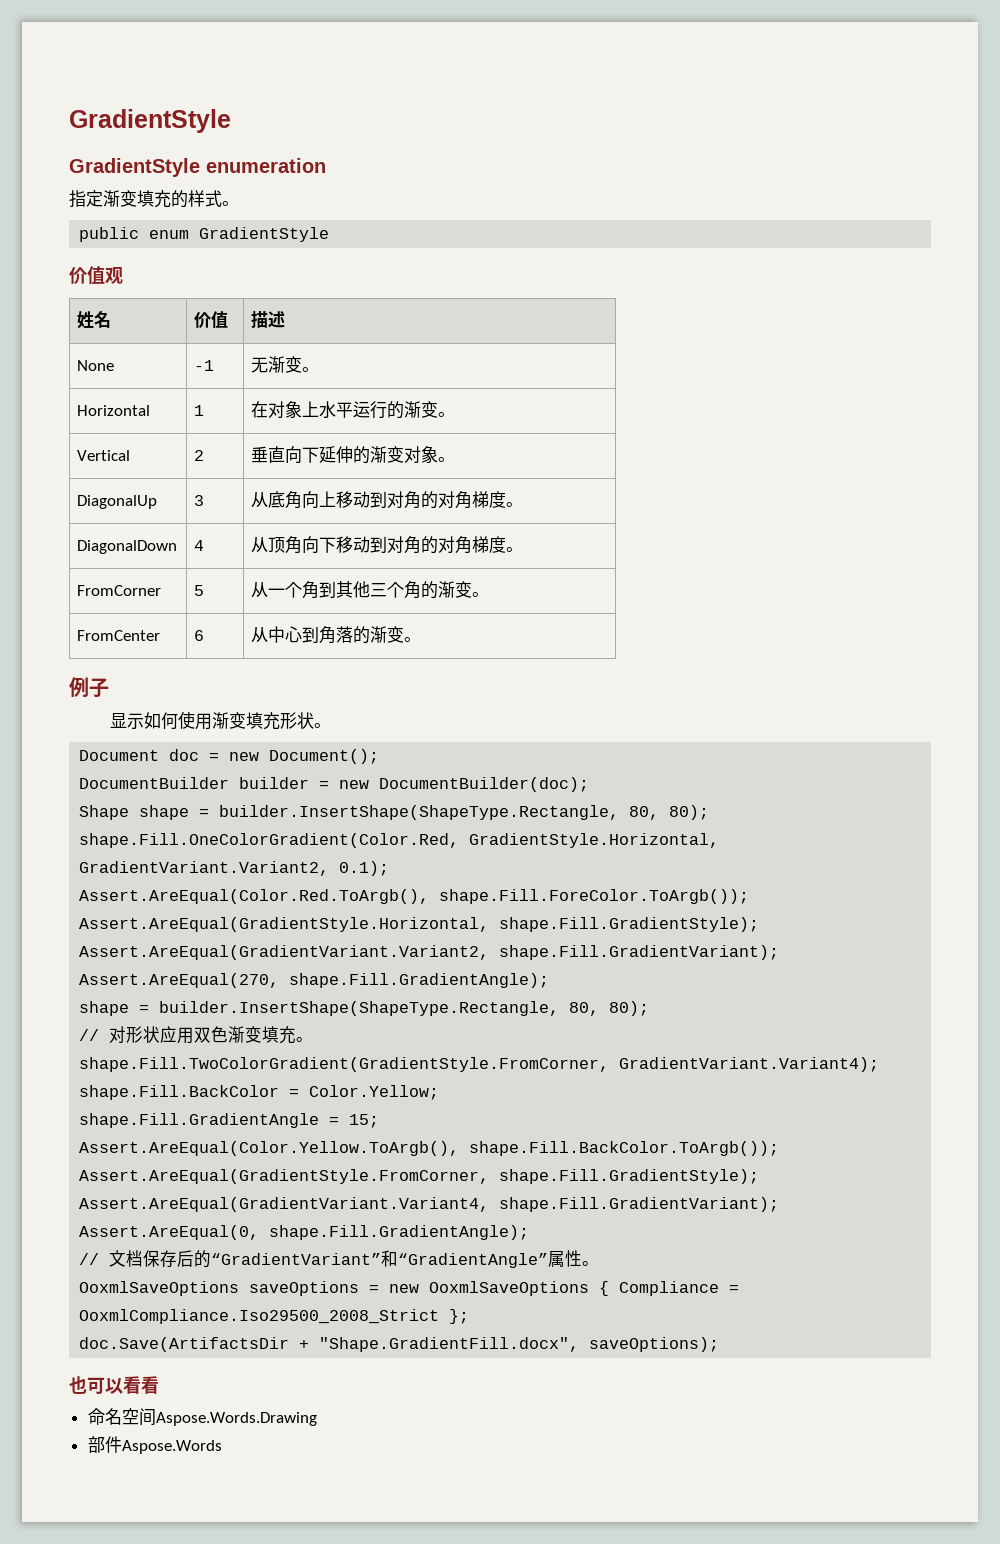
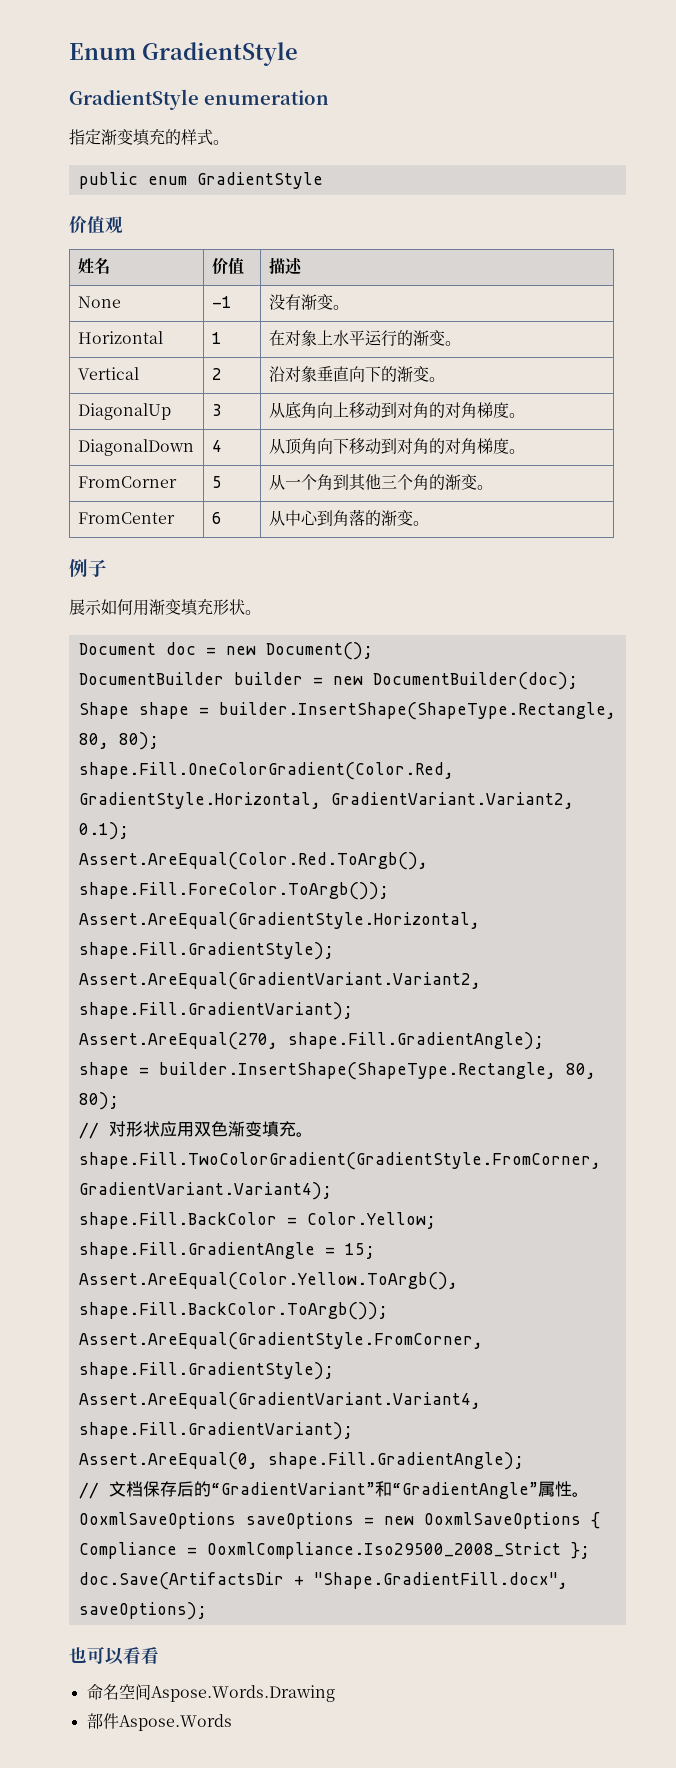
(69, 121) none -> [69,43,136,60] Enum
[251,357,269,373] 无 -> [268,294,301,310] 没有
(205, 455) none -> [268,366,317,382] 沿对象
[319,446,439,464] 延伸的渐变对象 -> [380,366,429,382] 的渐变
[110,711,196,729] 显示如何使 -> [69,599,133,615] 展示如何

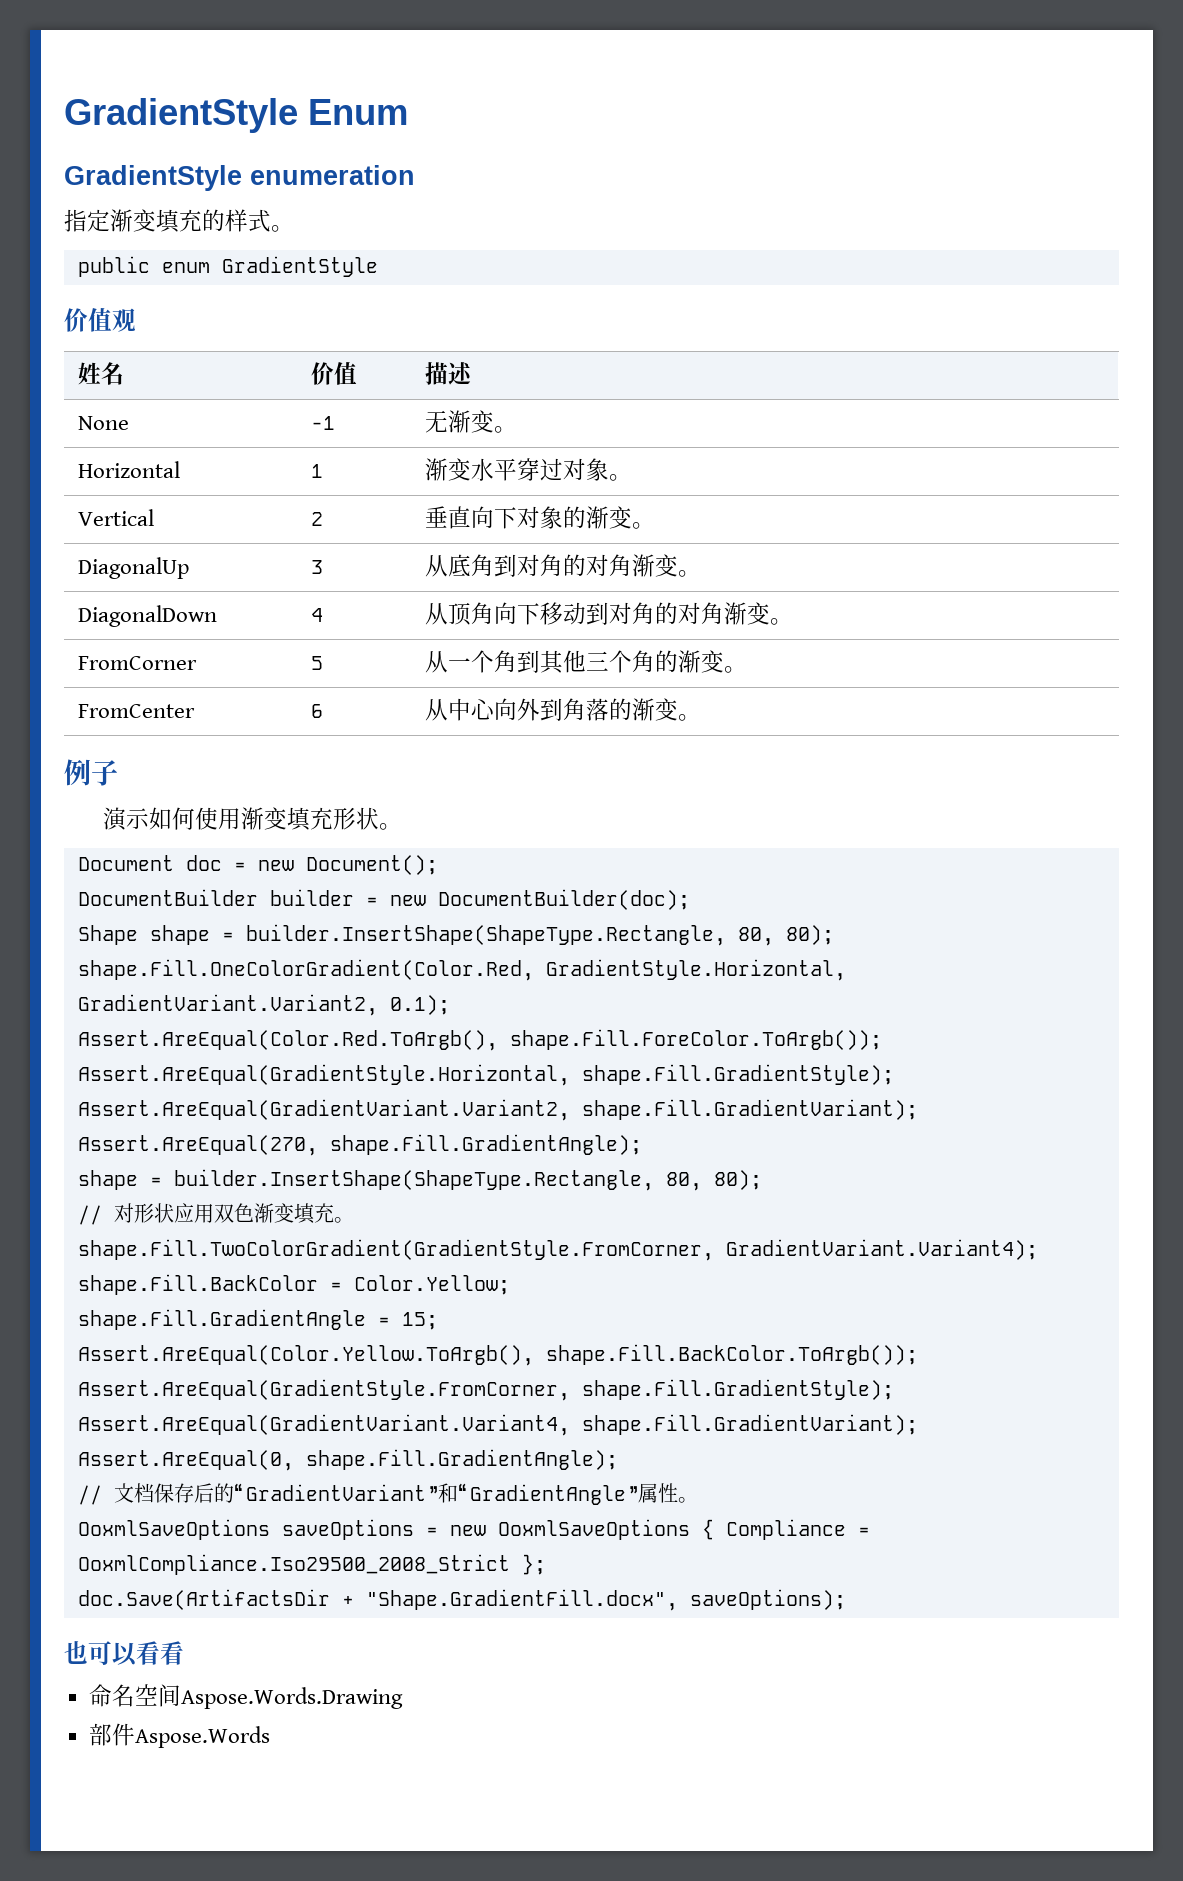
(69, 51) none -> [64,98,298,133] GradientStyle
[142,42,298,66] GradientStyle -> (408, 112) none
[268,294,301,310] 没有 -> [424,410,448,433] 无
[268,330,445,347] 在对象上水平运行的渐变 -> [424,458,609,481] 渐变水平穿过对象
[268,366,317,382] 沿对象 -> (323, 519) none
(381, 374) none -> [516,506,563,529] 对象
[316,402,509,419] 向上移动到对角的对角梯度 -> [493,554,678,577] 到对角的对角渐变
[476,438,509,454] 梯度 -> [723,602,770,625] 渐变
(318, 518) none -> [493,698,540,721] 向外
[69,599,133,615] 展示如何 -> [103,807,219,831] 演示如何使

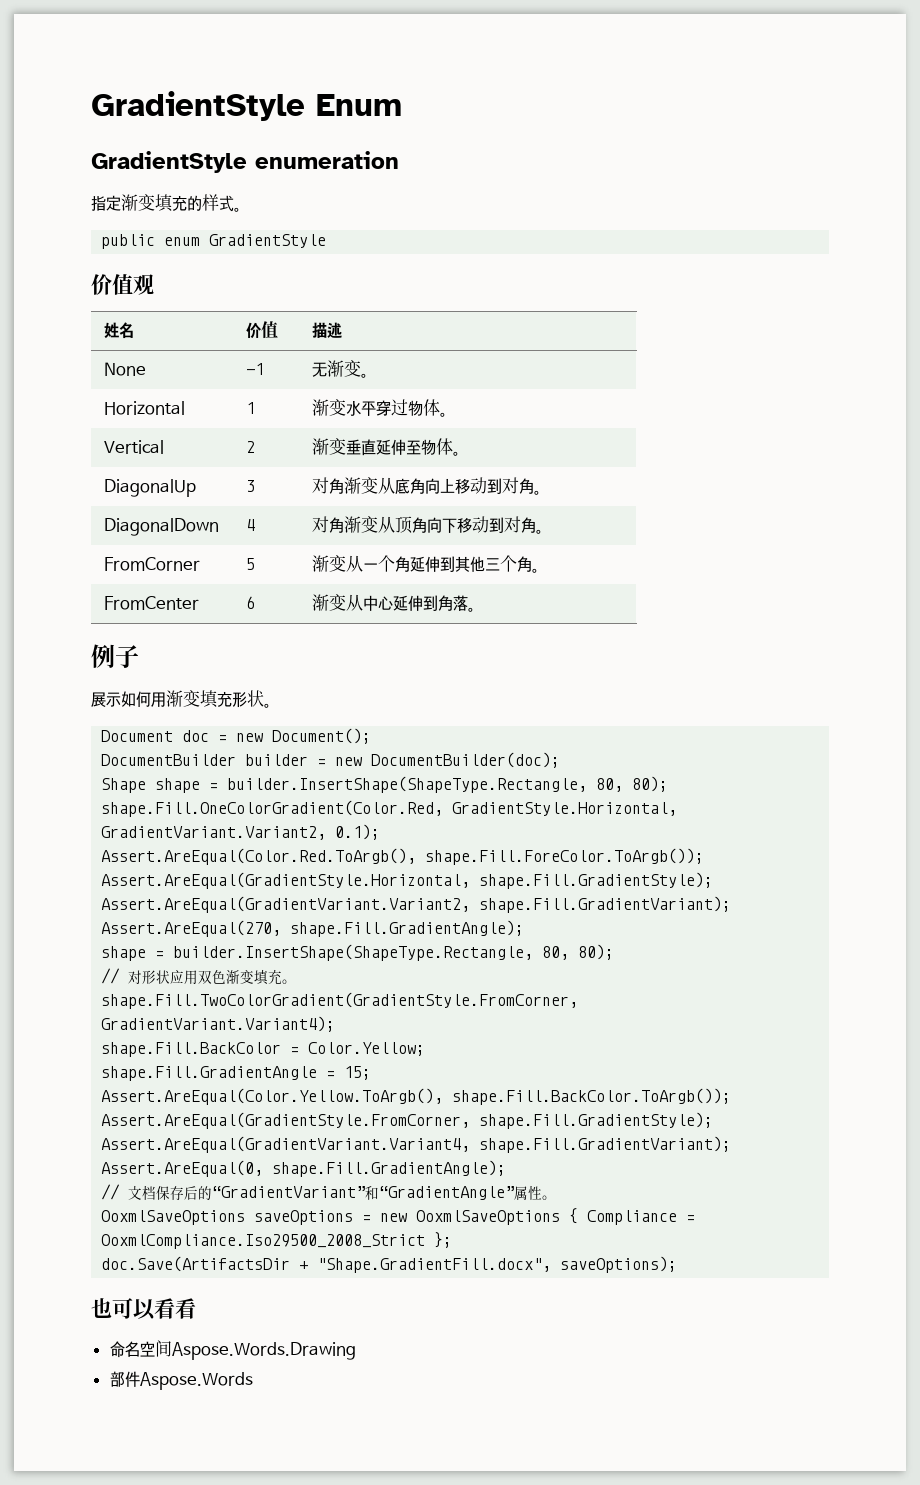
[562,458,609,481] 对象 -> [408,399,441,416] 物体
[424,506,655,529] [77,557,189,579] [310,560,323,574] [424,554,678,577] 垂直向下对象的渐变。 // DiagonalUp | 3 | 从底角到对角的对角渐变 -> [312,438,462,456] [104,479,197,497] [246,480,256,492] [312,477,535,494] 渐变垂直延伸至物体。 // DiagonalUp | 3 | 对角渐变从底角向上移动到对角
(323, 615) none -> [312,516,379,533] 对角渐变
[654,602,770,625] 的对角渐变 -> (537, 525) none
(323, 663) none -> [312,555,347,572] 渐变
(517, 661) none -> [410,556,441,572] 延伸
[654,650,724,673] 的渐变 -> (533, 564) none
[424,698,678,721] 从中心向外到角落的渐变 -> [312,594,469,611] 渐变从中心延伸到角落
[103,807,219,831] 演示如何使 -> [91,691,151,707] 展示如何

